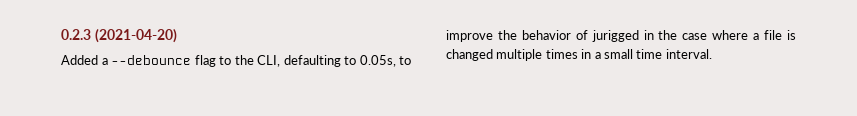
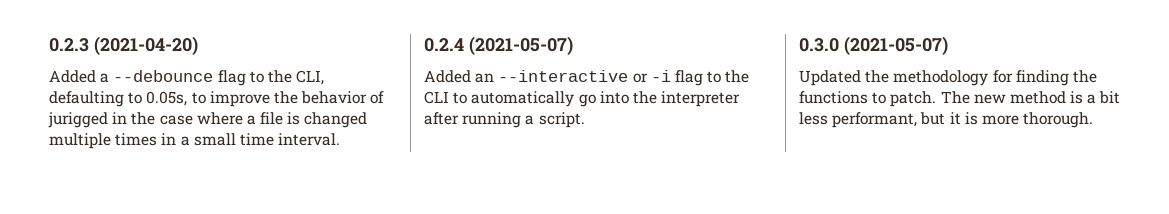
(712, 54) none -> [424,36,573,55] [424,70,750,86] [424,91,741,107] [424,112,585,128] [799,36,948,55] [799,70,1097,86] [799,91,1121,107] [799,112,1094,128] // 0.2.4 (2021-05-07) // Added an --interactive or -i flag to the CLI to automatically go into the interpreter after running a script. // 0.3.0 (2021-05-07) // Updated the methodology for finding the functions to patch. The new method is a bit less performant, but it is more thorough.

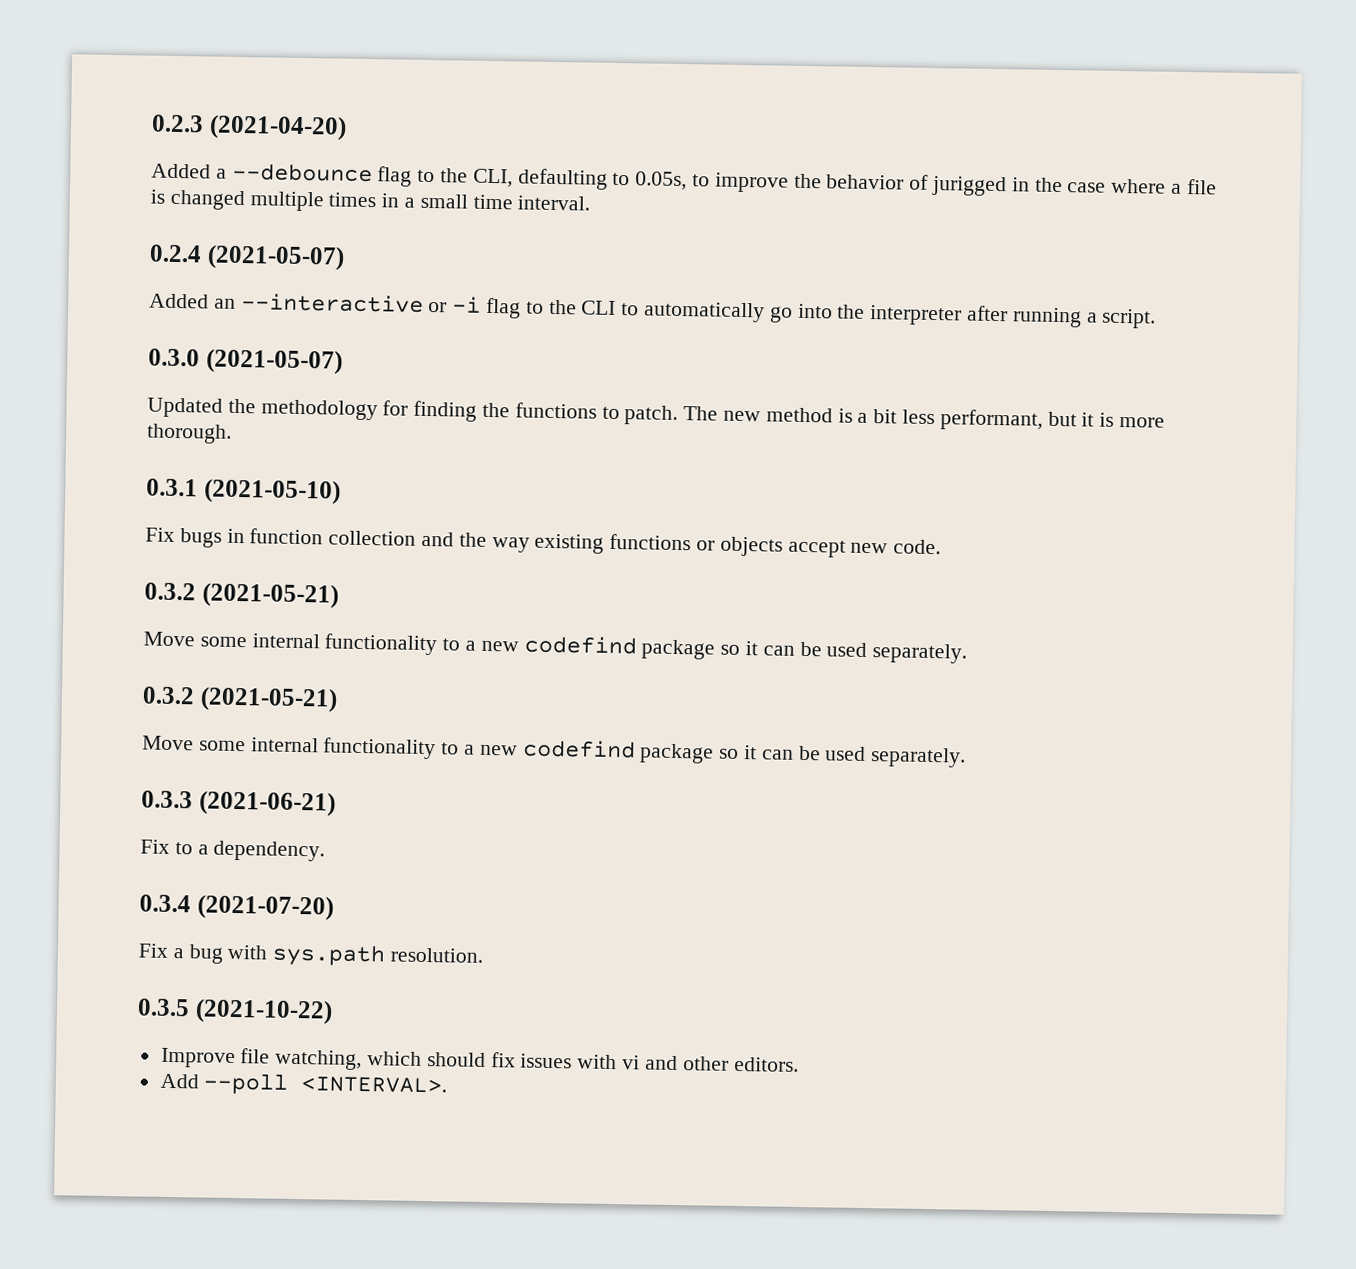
(1094, 120) none -> [146,478,341,505] [145,527,942,558] [144,582,339,609] [143,631,968,664] [142,686,338,713] [142,735,967,768] [141,790,336,817] [140,839,326,862] [139,894,334,921] [138,943,484,967] [137,998,333,1025] [160,1047,799,1072] [159,1072,448,1095] // 0.3.1 (2021-05-10) // Fix bugs in function collection and the way existing functions or objects accept new code. // 0.3.2 (2021-05-21) // Move some internal functionality to a new codefind package so it can be used separately. // 0.3.2 (2021-05-21) // Move some internal functionality to a new codefind package so it can be used separately. // 0.3.3 (2021-06-21) // Fix to a dependency. // 0.3.4 (2021-07-20) // Fix a bug with sys.path resolution. // 0.3.5 (2021-10-22) // Improve file watching, which should fix issues with vi and other editors. // Add --poll <INTERVAL>.

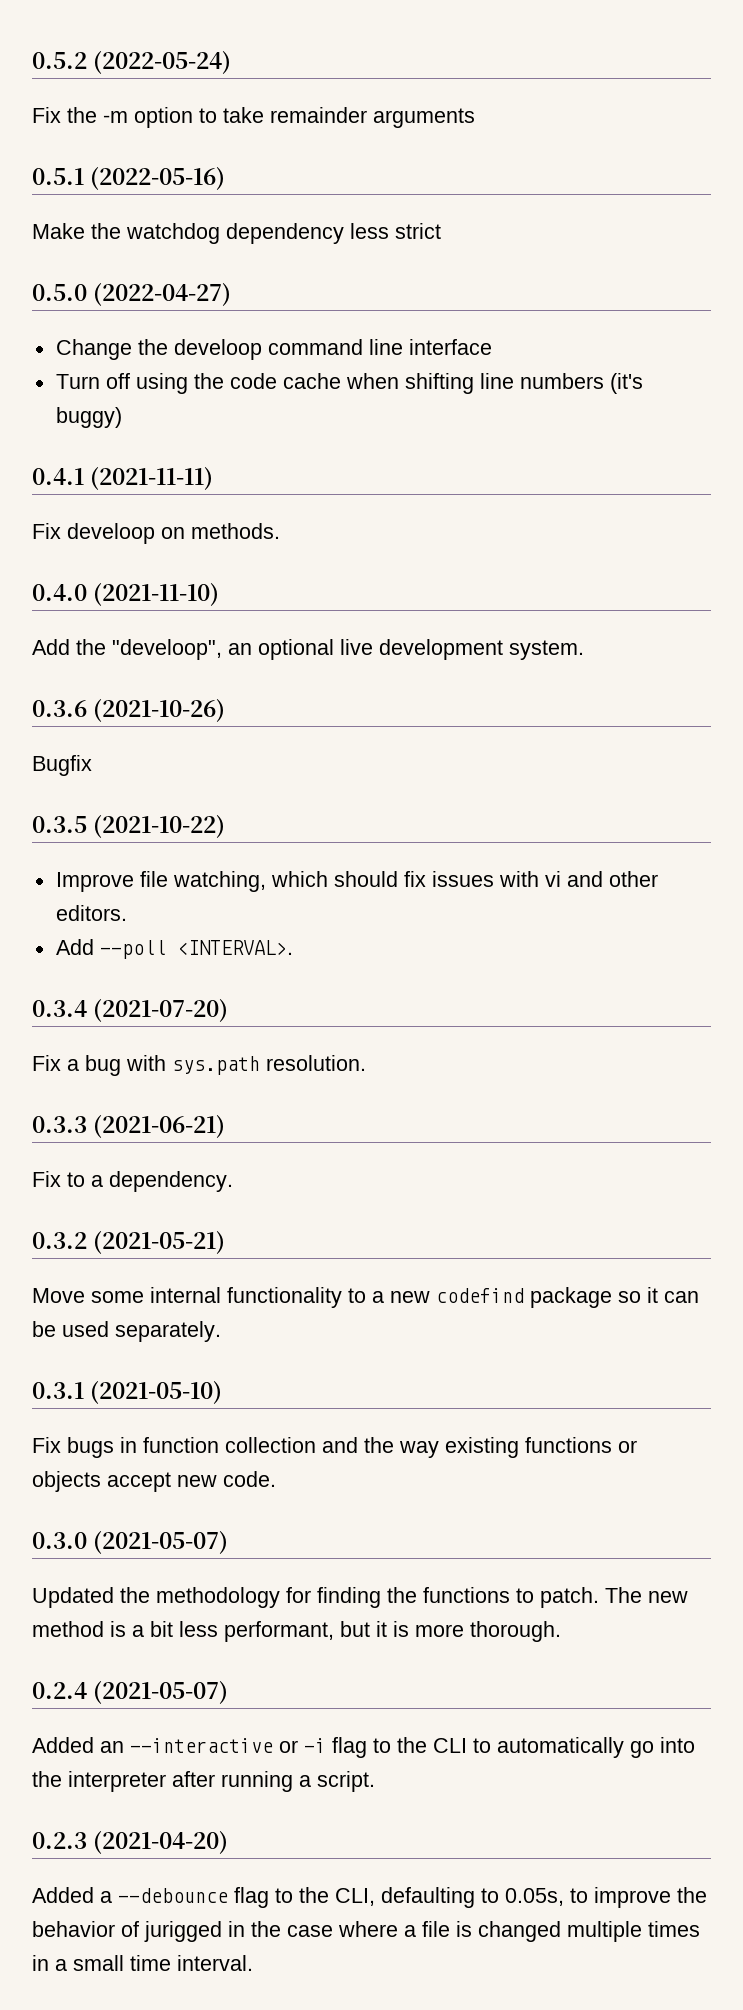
(151, 123) none -> [32,50,232,74] [32,107,475,128] [32,166,226,190] [32,223,441,244] [32,282,232,306] [55,339,492,360] [55,373,643,394] [55,407,122,428] [32,466,214,490] [32,523,280,544] [32,582,220,606] [32,639,584,660] [32,698,226,722] [32,755,92,776] [32,814,226,838] [55,871,658,892] [55,905,127,921] [55,939,293,959] [32,998,229,1022] [32,1055,366,1076] [32,1114,226,1138] [32,1171,233,1192] [32,1230,226,1254] [32,1287,699,1308] [32,1321,221,1342] [32,1380,223,1404] [32,1437,637,1458] [32,1471,276,1492] [32,1530,229,1554] [32,1587,688,1608] [32,1621,561,1642] [32,1680,229,1704] [32,1737,695,1758] [32,1771,375,1792] 0.5.2 (2022-05-24) // Fix the -m option to take remainder arguments // 0.5.1 (2022-05-16) // Make the watchdog dependency less strict // 0.5.0 (2022-04-27) // Change the develoop command line interface // Turn off using the code cache when shifting line numbers (it's buggy) // 0.4.1 (2021-11-11) // Fix develoop on methods. // 0.4.0 (2021-11-10) // Add the "develoop", an optional live development system. // 0.3.6 (2021-10-26) // Bugfix // 0.3.5 (2021-10-22) // Improve file watching, which should fix issues with vi and other editors. // Add --poll <INTERVAL>. // 0.3.4 (2021-07-20) // Fix a bug with sys.path resolution. // 0.3.3 (2021-06-21) // Fix to a dependency. // 0.3.2 (2021-05-21) // Move some internal functionality to a new codefind package so it can be used separately. // 0.3.1 (2021-05-10) // Fix bugs in function collection and the way existing functions or objects accept new code. // 0.3.0 (2021-05-07) // Updated the methodology for finding the functions to patch. The new method is a bit less performant, but it is more thorough. // 0.2.4 (2021-05-07) // Added an --interactive or -i flag to the CLI to automatically go into the interpreter after running a script. //
[149,244,345,271] [149,293,1157,329] [148,348,343,375] [147,397,1166,431] [146,423,232,444] [146,478,341,505] [145,527,942,558] [144,582,339,609] [143,631,968,664] [142,686,338,713] [142,735,967,768] [141,790,336,817] [140,839,326,862] [139,894,334,921] [138,943,484,967] [137,998,333,1025] [160,1047,799,1072] [159,1072,448,1095] // 0.2.4 (2021-05-07) // Added an --interactive or -i flag to the CLI to automatically go into the interpreter after running a script. // 0.3.0 (2021-05-07) // Updated the methodology for finding the functions to patch. The new method is a bit less performant, but it is more thorough. // 0.3.1 (2021-05-10) // Fix bugs in function collection and the way existing functions or objects accept new code. // 0.3.2 (2021-05-21) // Move some internal functionality to a new codefind package so it can be used separately. // 0.3.2 (2021-05-21) // Move some internal functionality to a new codefind package so it can be used separately. // 0.3.3 (2021-06-21) // Fix to a dependency. // 0.3.4 (2021-07-20) // Fix a bug with sys.path resolution. // 0.3.5 (2021-10-22) // Improve file watching, which should fix issues with vi and other editors. // Add --poll <INTERVAL>. -> (253, 1963) none

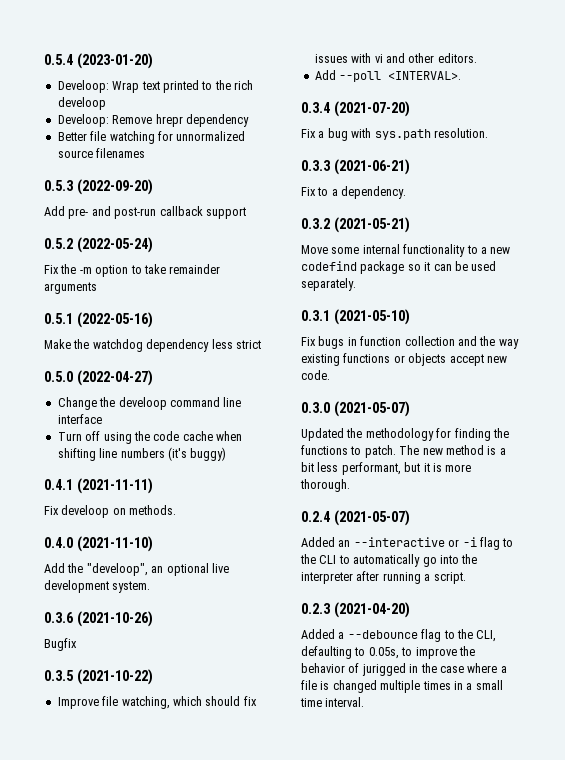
(32, 60) none -> [44,53,153,69] [57,80,253,93] [57,97,106,110] [57,114,249,127] [57,131,246,144] [57,148,146,158] [44,179,153,195] [44,206,246,219] 0.5.4 (2023-01-20) // Develoop: Wrap text printed to the rich develoop // Develoop: Remove hrepr dependency // Better file watching for unnormalized source filenames // 0.5.3 (2022-09-20) // Add pre- and post-run callback support //

